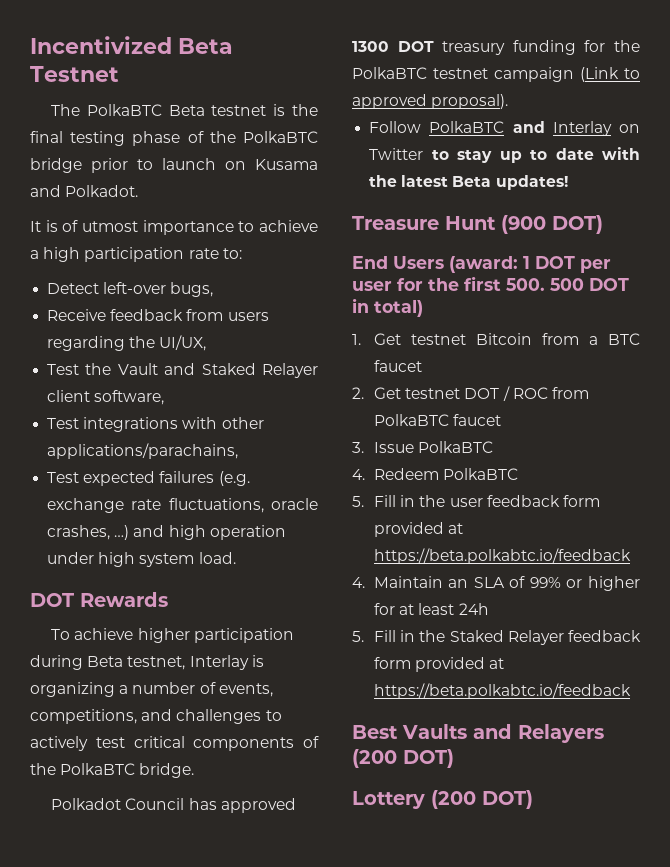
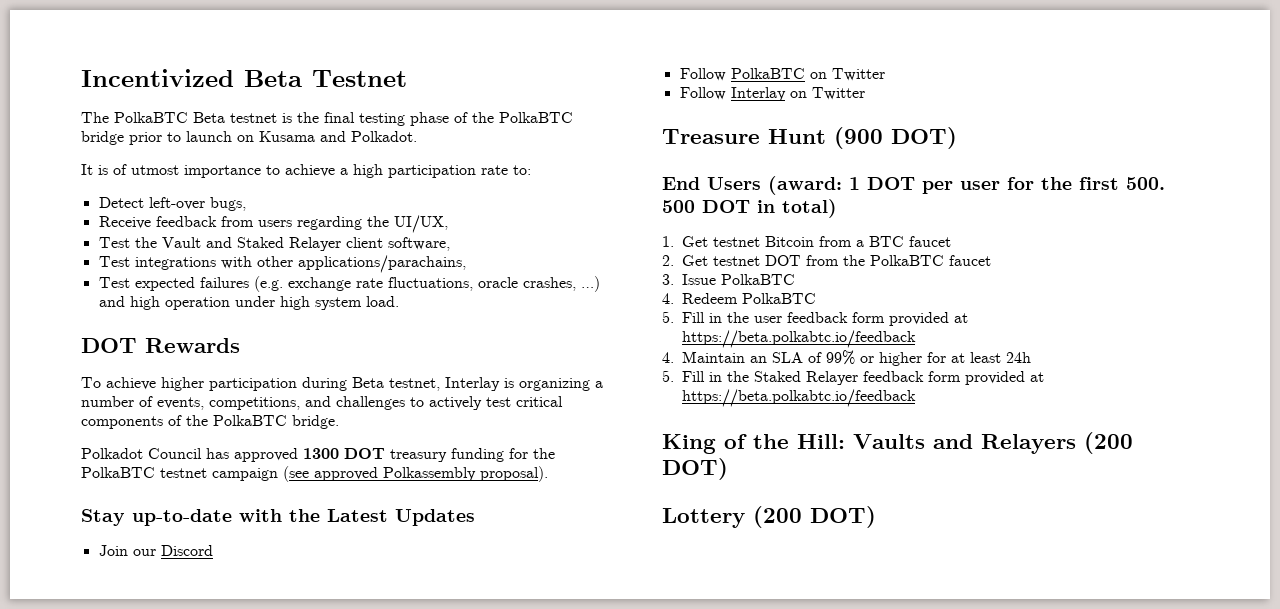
[580,67,640,82] [352,94,509,109] (Link to approved proposal). -> [283,466,548,482] [81,509,475,526] [98,545,213,556] (see approved Polkassembly proposal). // Stay up-to-date with the Latest Updates // Join our Discord
[512,121,545,133] and -> [809,68,885,81] [679,87,726,100] on Twitter // Follow
[431,147,640,163] [369,175,568,190] to stay up to date with the latest Beta updates! -> (865, 93) none
[502,386,589,401] / ROC from -> [806,255,865,266] from the
[352,725,398,739] Best -> [662,434,845,454] King of the Hill:

